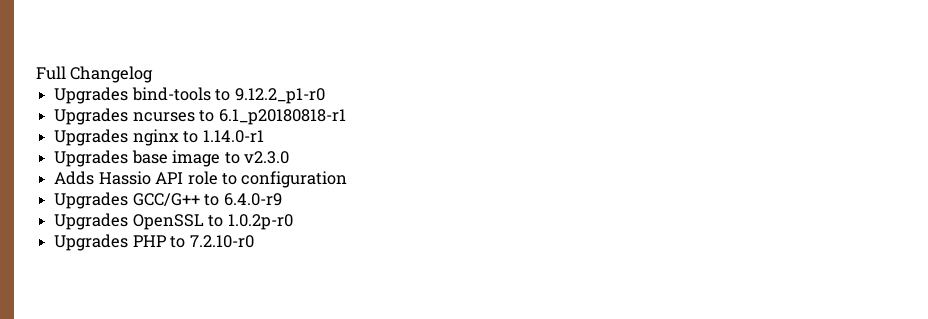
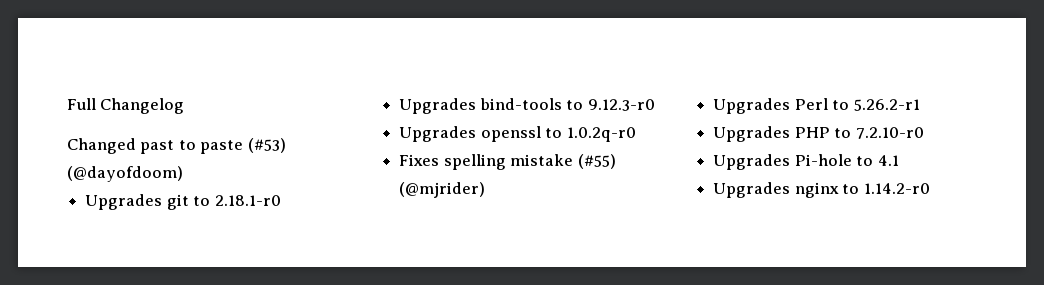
(154, 74) none -> [67,138,286,154] [67,166,183,182] [85,194,281,210] // Changed past to paste (#53) (@dayofdoom) // Upgrades git to 2.18.1-r0
[234,88,325,104] [54,108,346,125] [54,129,264,146] [54,150,289,167] [54,171,348,188] [54,192,282,209] [54,213,293,230] [54,234,254,251] 9.12.2_p1-r0 // Upgrades ncurses to 6.1_p20180818-r1 // Upgrades nginx to 1.14.0-r1 // Upgrades base image to v2.3.0 // Adds Hassio API role to configuration // Upgrades GCC/G++ to 6.4.0-r9 // Upgrades OpenSSL to 1.0.2p-r0 // Upgrades PHP to 7.2.10-r0 -> [587,99,655,111] [399,126,636,142] [399,154,616,170] [399,182,486,198] [713,98,920,114] [713,126,924,142] [713,154,899,170] [713,182,930,198] 9.12.3-r0 // Upgrades openssl to 1.0.2q-r0 // Fixes spelling mistake (#55) (@mjrider) // Upgrades Perl to 5.26.2-r1 // Upgrades PHP to 7.2.10-r0 // Upgrades Pi-hole to 4.1 // Upgrades nginx to 1.14.2-r0

